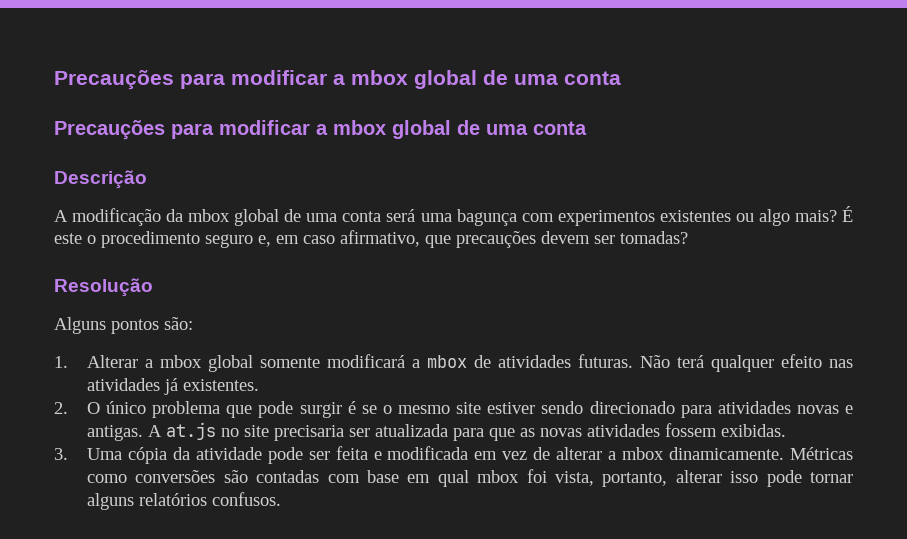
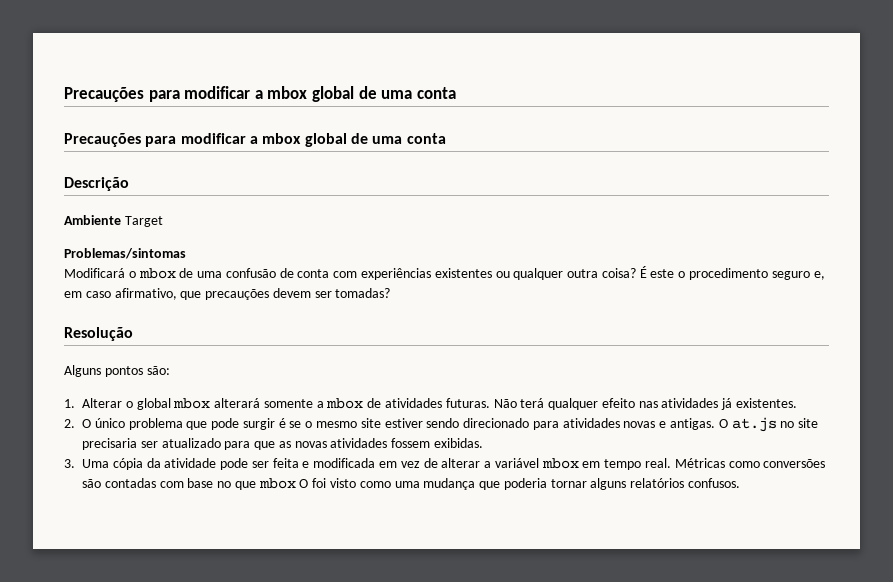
[54,208,837,226] A modificação da mbox global de uma conta será uma bagunça com experimentos existentes ou algo mais? -> [64,215,163,227] [64,248,186,259] [64,268,636,280] Ambiente Target // Problemas/sintomas // Modificará o mbox de uma confusão de conta com experiências existentes ou qualquer outra coisa?
[144,354,405,372] a mbox global somente modificará -> [125,398,313,410] o global mbox alterará somente
[147,425,162,437] A -> [718,419,728,428] O
[374,424,448,437] atualizada -> [161,438,221,448] atualizado
[622,447,785,460] mbox dinamicamente. -> [494,458,672,470] variável mbox em tempo real.
[407,469,802,487] em qual mbox foi vista, portanto, alterar isso pode -> [217,478,547,490] no que mbox O foi visto como uma mudança que poderia

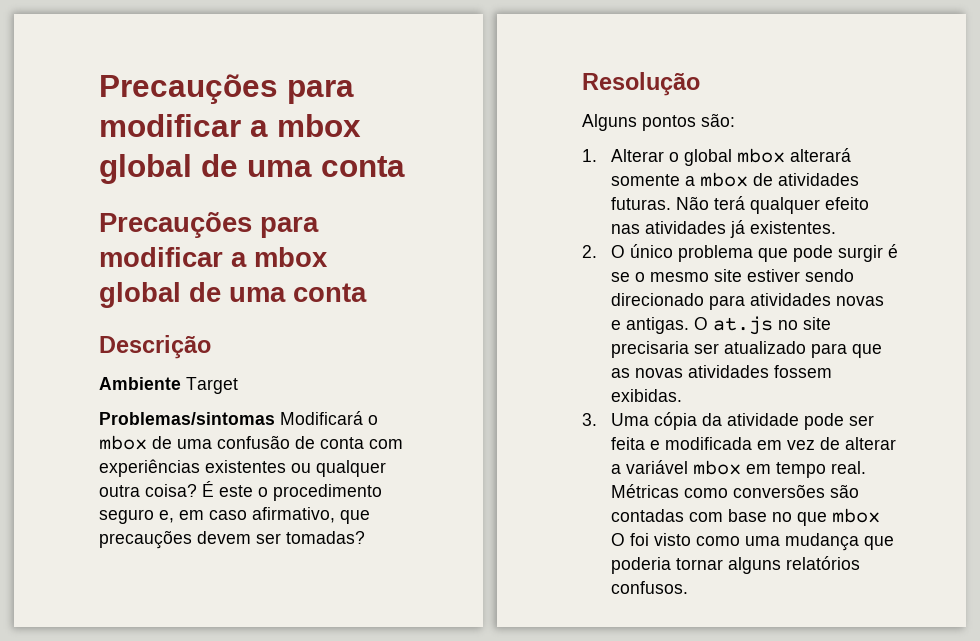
(186, 253) // -> (275, 418) none

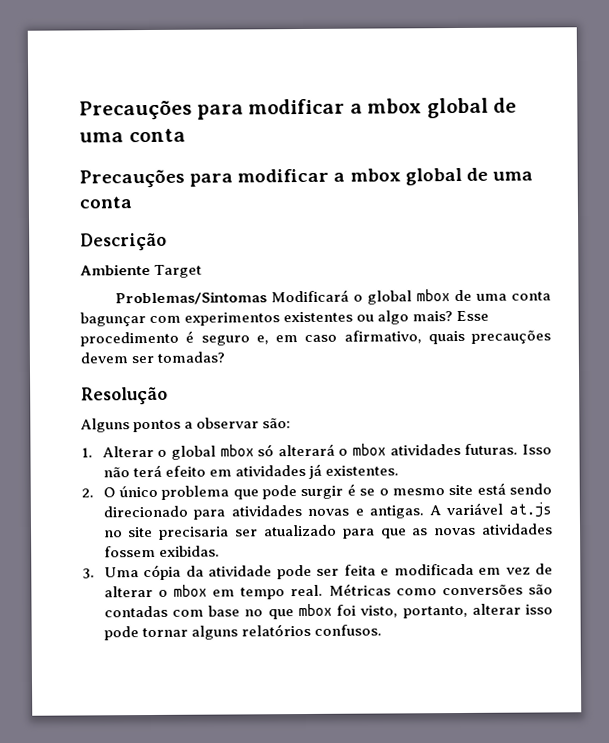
[99,412,275,425] Problemas/sintomas -> [115,291,268,306] Problemas/Sintomas
(378, 420) none -> [367,290,413,305] global
[217,435,403,449] [99,459,386,477] [99,481,382,501] confusão de conta com experiências existentes ou qualquer outra coisa? É este o procedimento -> [511,291,552,301] [80,310,490,327] [80,330,195,347] conta bagunçar com experimentos existentes ou algo mais? Esse procedimento é
[340,510,370,524] que -> [427,330,465,345] quais
(696, 123) none -> [184,417,260,429] a observar
[789,148,851,162] [610,172,859,187] [610,196,869,214] [610,224,640,234] alterará somente a mbox de atividades futuras. Não terá qualquer efeito nas -> [257,443,552,457] [102,464,232,478] só alterará o mbox atividades futuras. Isso não terá efeito em
[746,269,800,282] estiver -> [476,482,506,495] está
[693,317,708,330] O -> [428,502,504,516] A variável
[610,460,688,474] a variável -> [157,589,168,597] o
[610,533,894,551] [610,557,671,574] O foi visto como uma mudança que poderia -> [336,603,553,619] [103,626,139,641] foi visto, portanto, alterar isso pode

